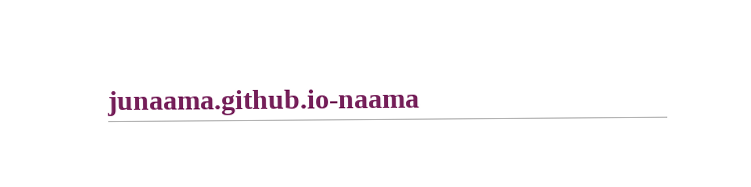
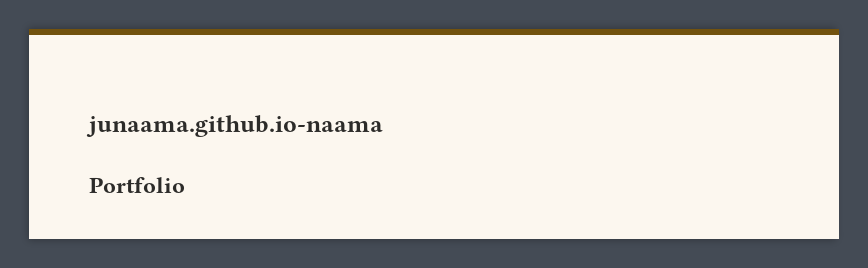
(420, 102) none -> [89,177,185,193] // Portfolio

